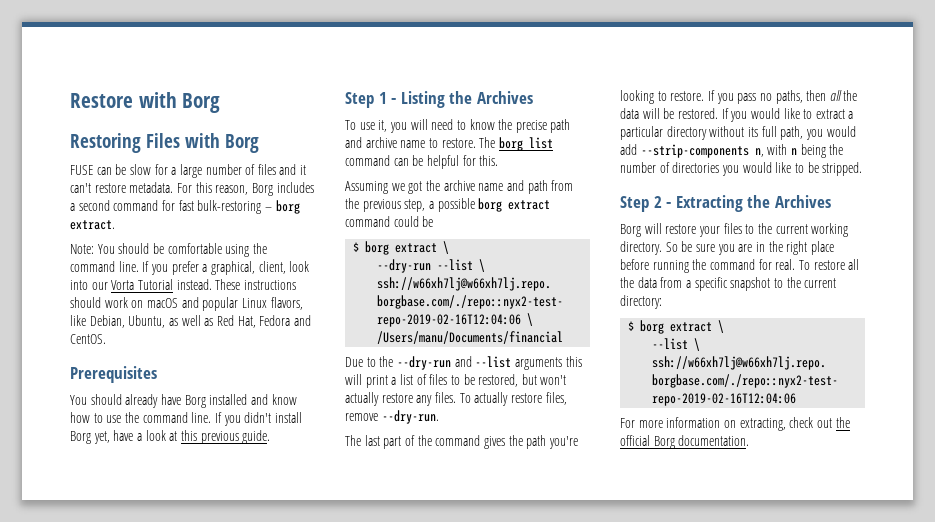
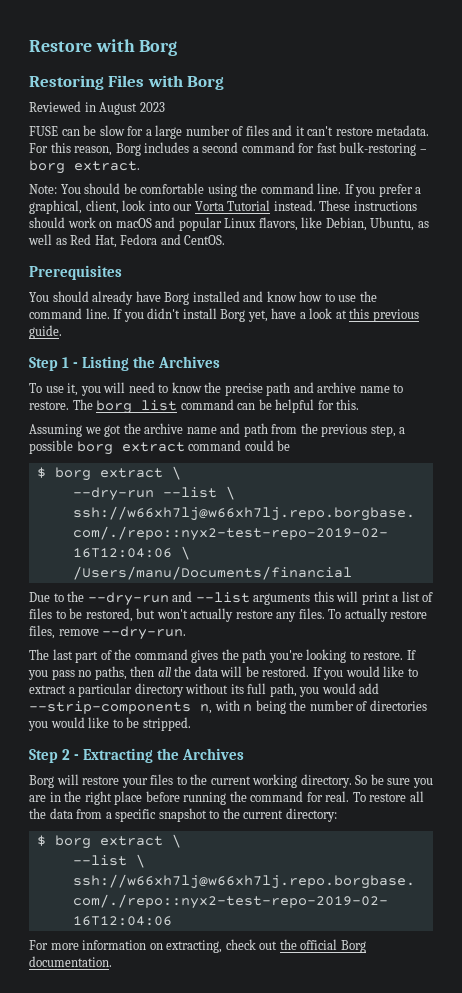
(260, 143) none -> [29,101,165,115] // Reviewed in August 2023

